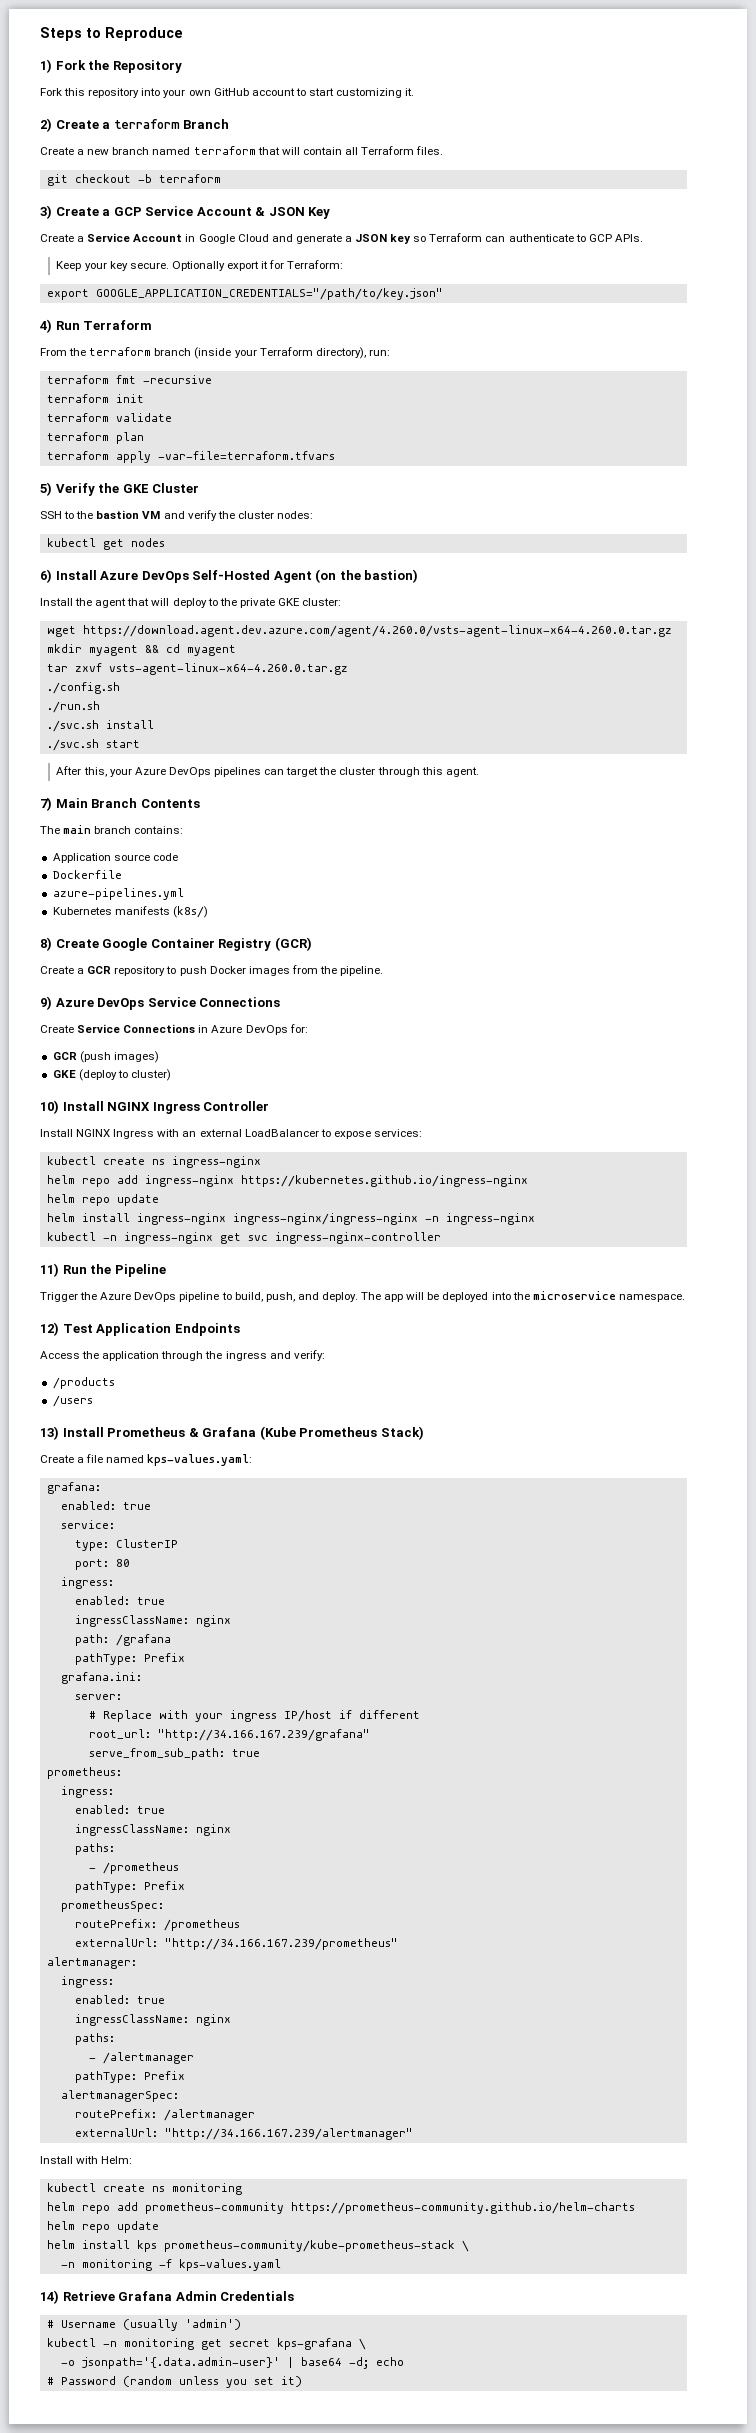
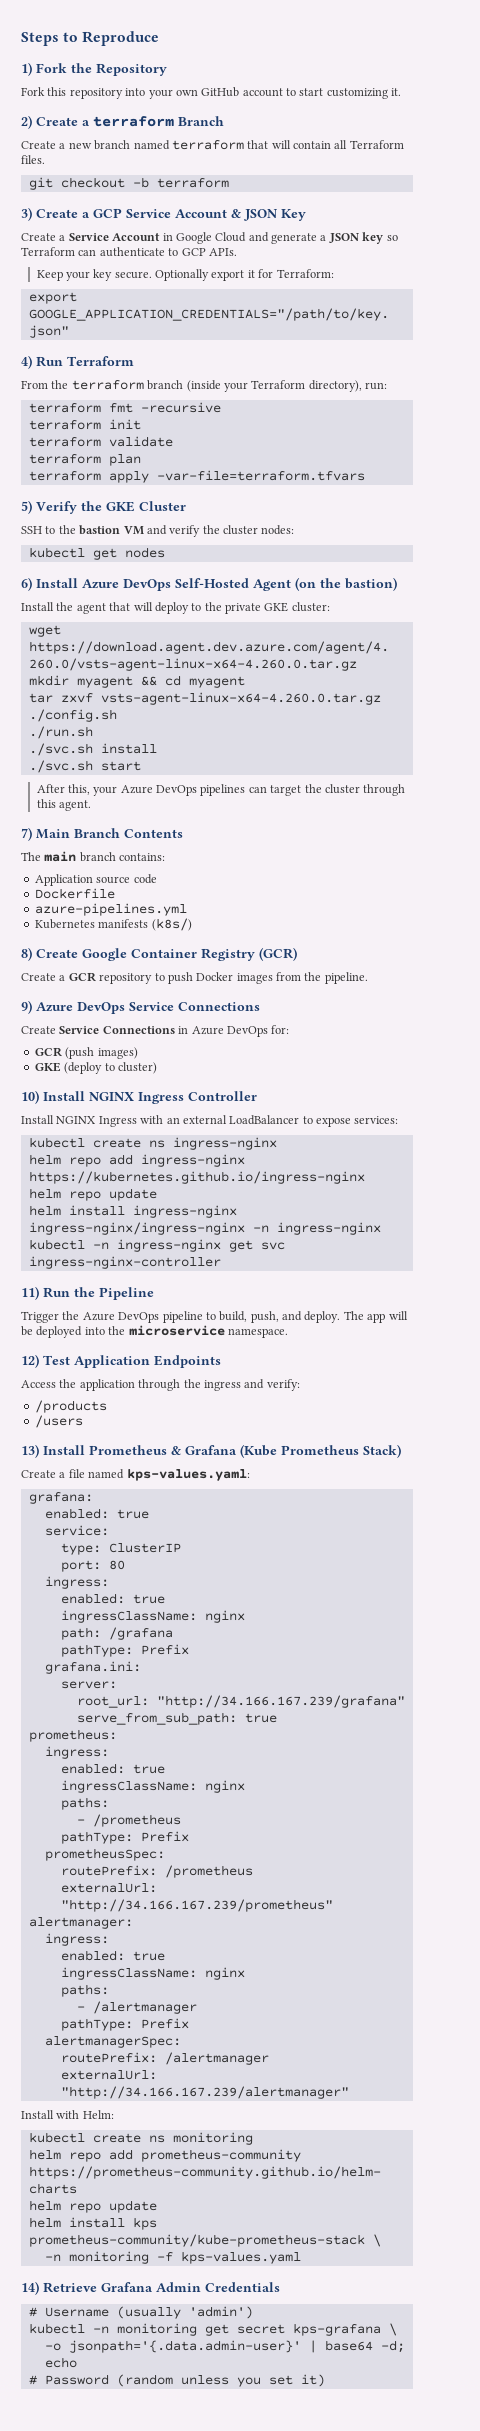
[88,1710,420,1722] // # Replace with your ingress IP/host if different -> (117, 1685) none

